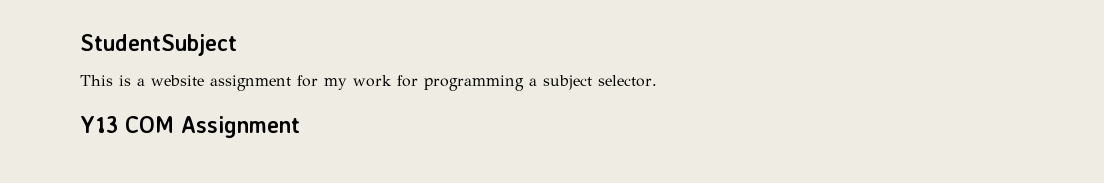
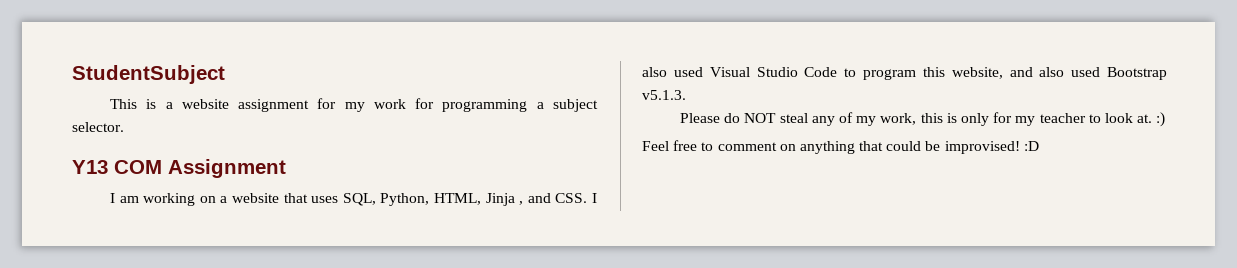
(300, 127) none -> [110,193,597,206] [642,67,1167,80] [642,90,686,100] [680,112,1166,127] [642,140,1039,154] // I am working on a website that uses SQL, Python, HTML, Jinja , and CSS. I also used Visual Studio Code to program this website, and also used Bootstrap v5.1.3. // Please do NOT steal any of my work, this is only for my teacher to look at. :) // Feel free to comment on anything that could be improvised! :D

